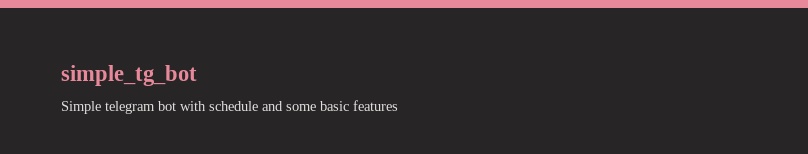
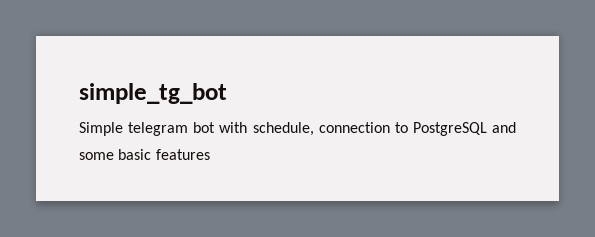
[209,101,258,111] schedule -> [252,122,487,136] schedule, connection to PostgreSQL

